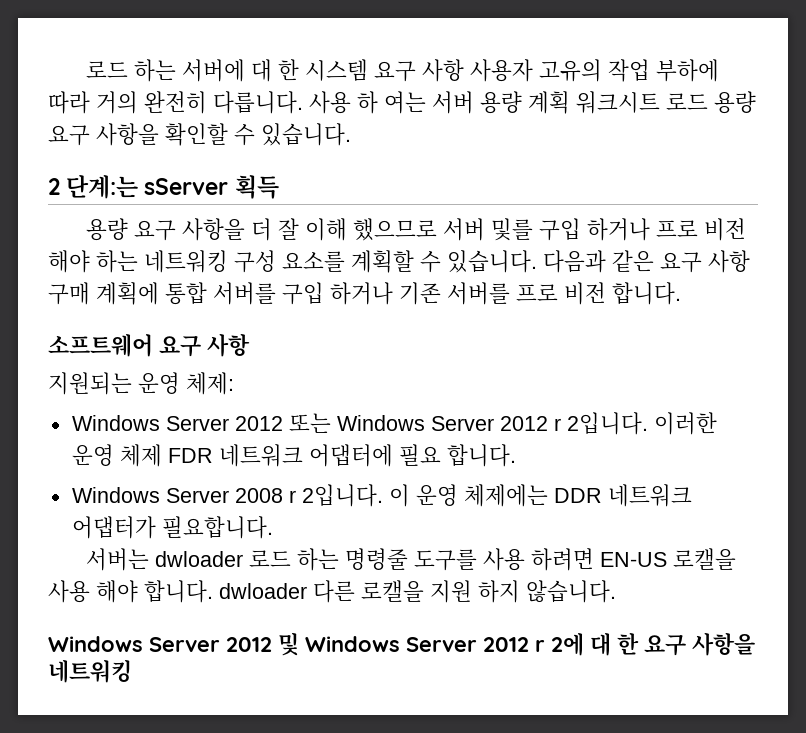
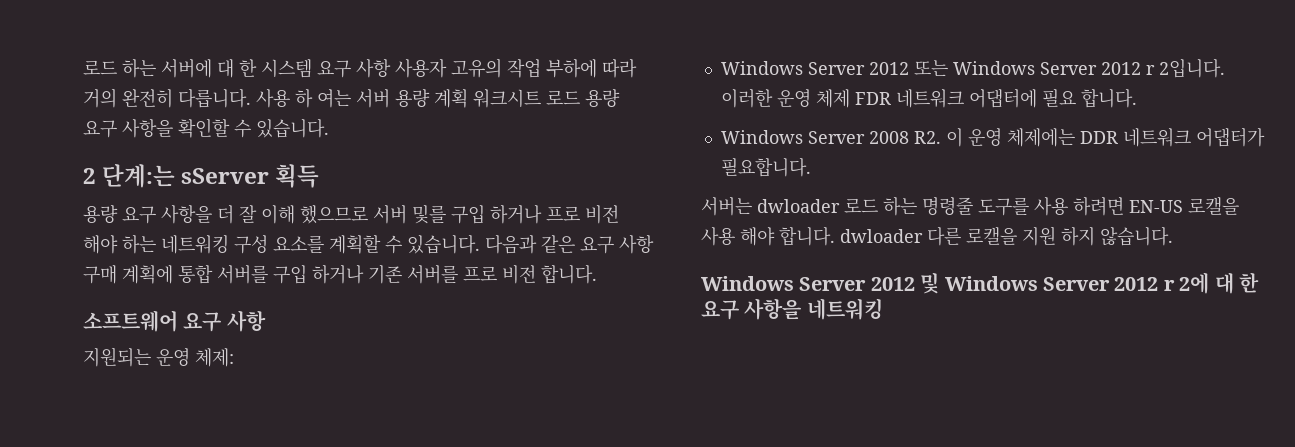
[288,484,383,507] r 2입니다. -> [913,131,941,144] R2.

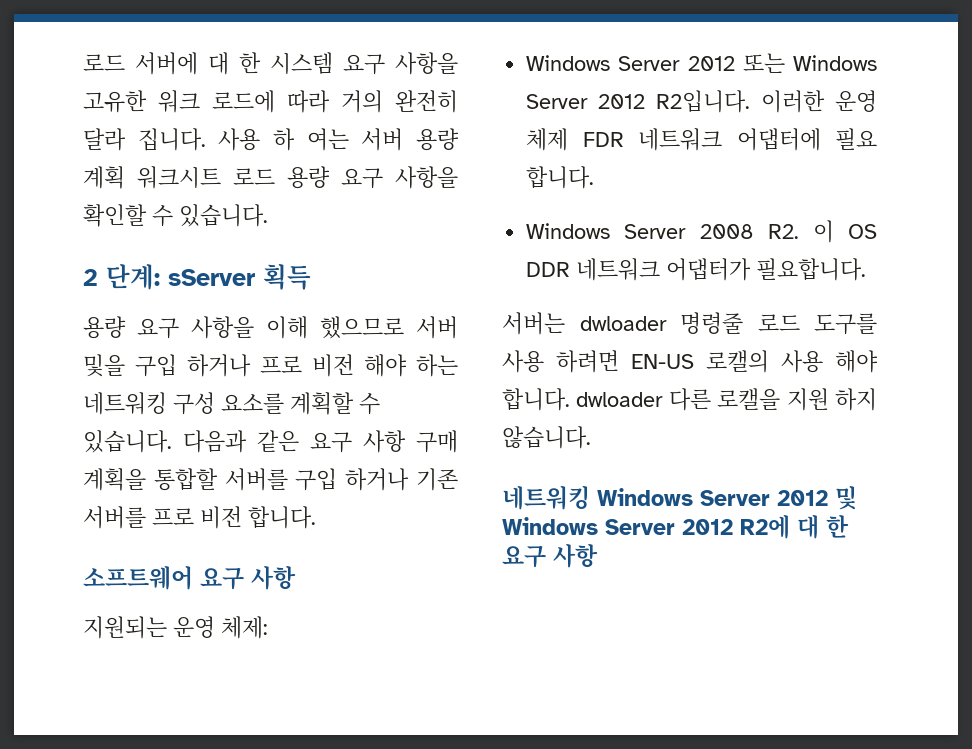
[83,59,156,78] 로드 하는 -> [83,54,125,71] 로드
[356,58,597,78] 사항 사용자 고유의 작업 부하에 -> [395,52,458,75] [83,90,275,113] 사항을 고유한 워크 로드에
[178,88,251,108] 다릅니다. -> [83,128,206,151] 달라 집니다.
[102,164,176,188] 단계:는 -> [106,264,160,290] 단계:
[217,205,257,224] 더 잘 -> (254, 327) none
[412,205,446,224] 및를 -> [83,354,125,377] 및을
[122,265,213,284] 계획에 통합 -> [83,468,218,491] 계획을 통합할
[1145,58,1225,78] r 2입니다. -> [656,90,751,113] R2입니다.
[967,128,1075,147] 운영 체제에는 -> [848,224,877,239] OS
[844,196,973,216] 로드 하는 명령줄 -> [680,312,800,334] 명령줄 로드
[1188,196,1239,215] 로캘을 -> [706,350,769,373] 로캘의
(1173, 236) none -> [502,486,590,510] 네트워킹
[1163,272,1210,294] r 2에 -> [740,515,790,539] R2에
[744,298,883,320] 사항을 네트워킹 -> [553,544,598,568] 사항

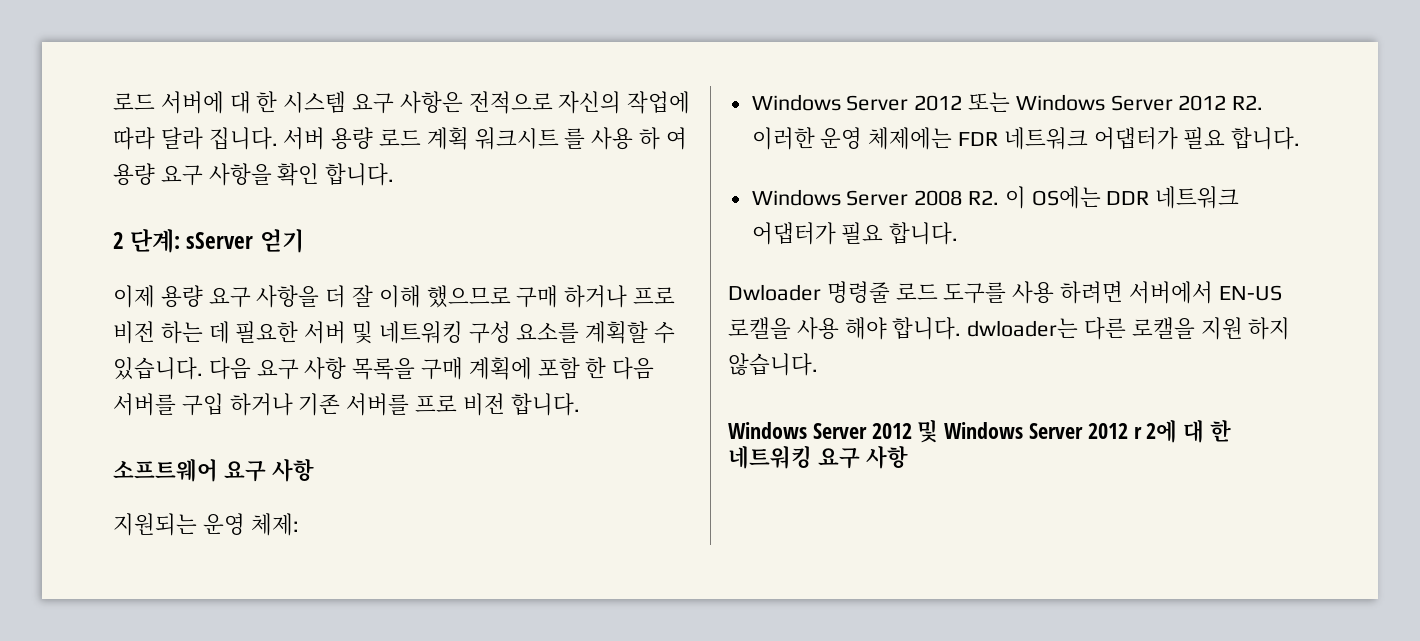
[395,52,458,75] [83,90,458,113] [83,128,459,151] [83,166,458,189] [83,204,268,227] 사항을 고유한 워크 로드에 따라 거의 완전히 달라 집니다. 사용 하 여는 서버 용량 계획 워크시트 로드 용량 요구 사항을 확인할 수 있습니다. -> [399,91,691,114] [113,127,687,150] [113,163,395,186] 사항은 전적으로 자신의 작업에 따라 달라 집니다. 서버 용량 로드 계획 워크시트 를 사용 하 여 용량 요구 사항을 확인 합니다.
[263,264,311,290] [83,316,458,339] [83,354,458,377] 획득 // 용량 요구 사항을 이해 했으므로 서버 및을 구입 하거나 프로 비전 해야 하는 -> [259,229,304,253] [113,285,676,308] [113,321,374,344] 얻기 // 이제 용량 요구 사항을 더 잘 이해 했으므로 구매 하거나 프로 비전 하는 데 필요한 서버 및
[183,430,458,453] [83,468,218,491] 다음과 같은 요구 사항 구매 계획을 통합할 -> [208,357,655,380] 다음 요구 사항 목록을 구매 계획에 포함 한 다음
[656,90,751,113] R2입니다. -> [1232,95,1264,110] R2.
[526,128,569,151] 체제 -> [868,127,953,150] 체제에는
[736,128,821,151] 어댑터에 -> [1093,127,1178,150] 어댑터가
[848,224,877,239] OS -> [1031,186,1101,209] OS에는
[756,258,867,281] [502,312,667,335] 필요합니다. // 서버는 dwloader -> [841,222,959,245] [728,284,821,301] 필요 합니다. // Dwloader
[631,350,769,373] EN-US 로캘의 -> [1128,281,1282,304] [728,317,791,339] 서버에서 EN-US 로캘을
[576,392,664,407] dwloader -> [967,318,1079,338] dwloader는
[502,486,590,510] 네트워킹 -> (818, 364) none
[740,515,849,539] R2에 대 한 -> [1133,420,1232,443] [728,446,812,469] r 2에 대 한 네트워킹

